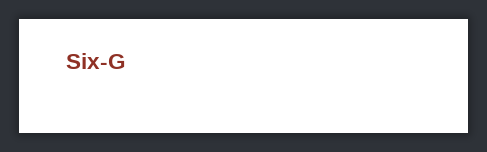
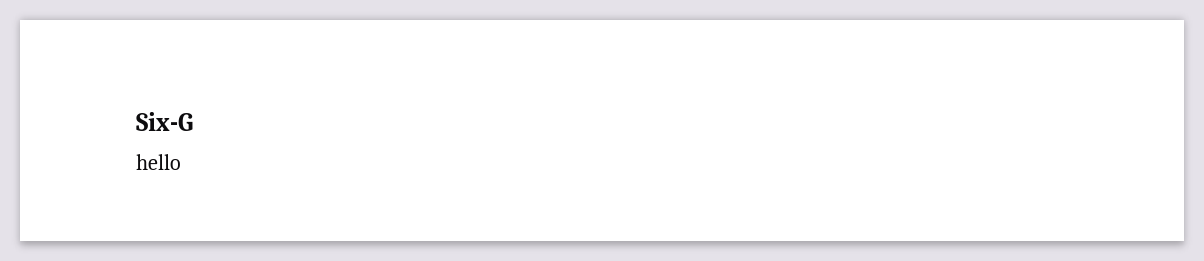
(126, 61) none -> [136,154,181,170] // hello

